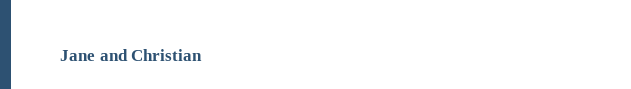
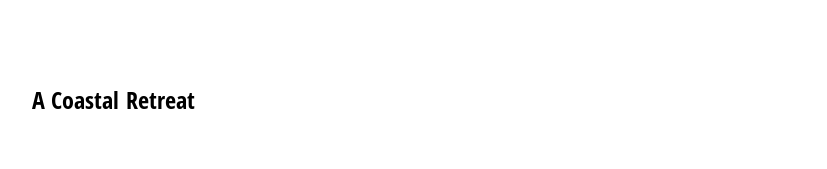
[60,49,203,61] Jane and Christian -> [32,91,195,109] A Coastal Retreat

